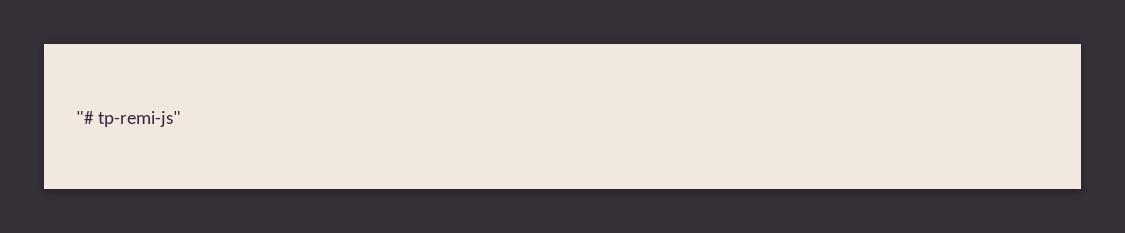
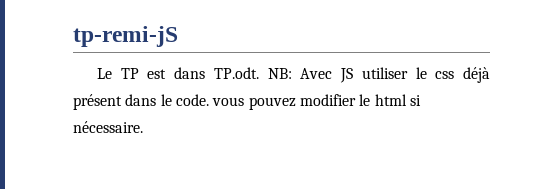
[76,111,181,127] "# tp-remi-js" -> [73,26,178,47] [96,67,490,83] [73,94,421,110] [73,121,143,133] tp-remi-jS // Le TP est dans TP.odt. NB: Avec JS utiliser le css déjà présent dans le code. vous pouvez modifier le html si nécessaire.

